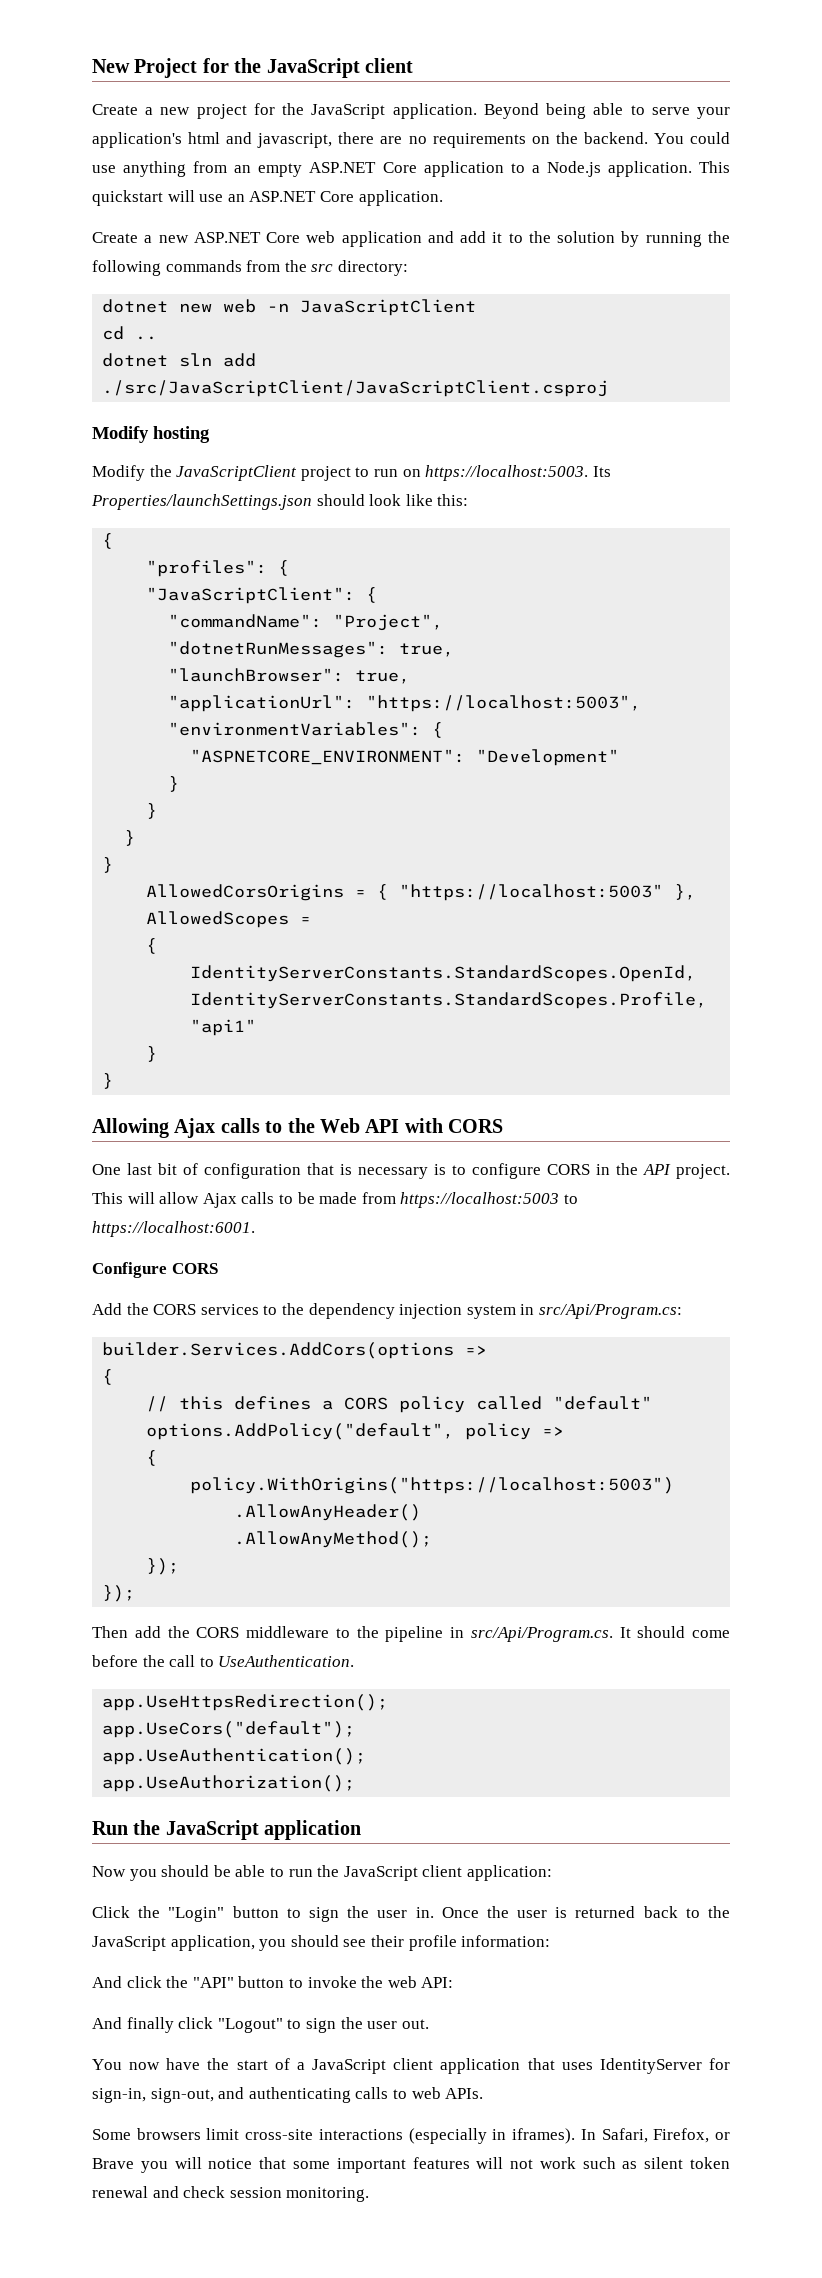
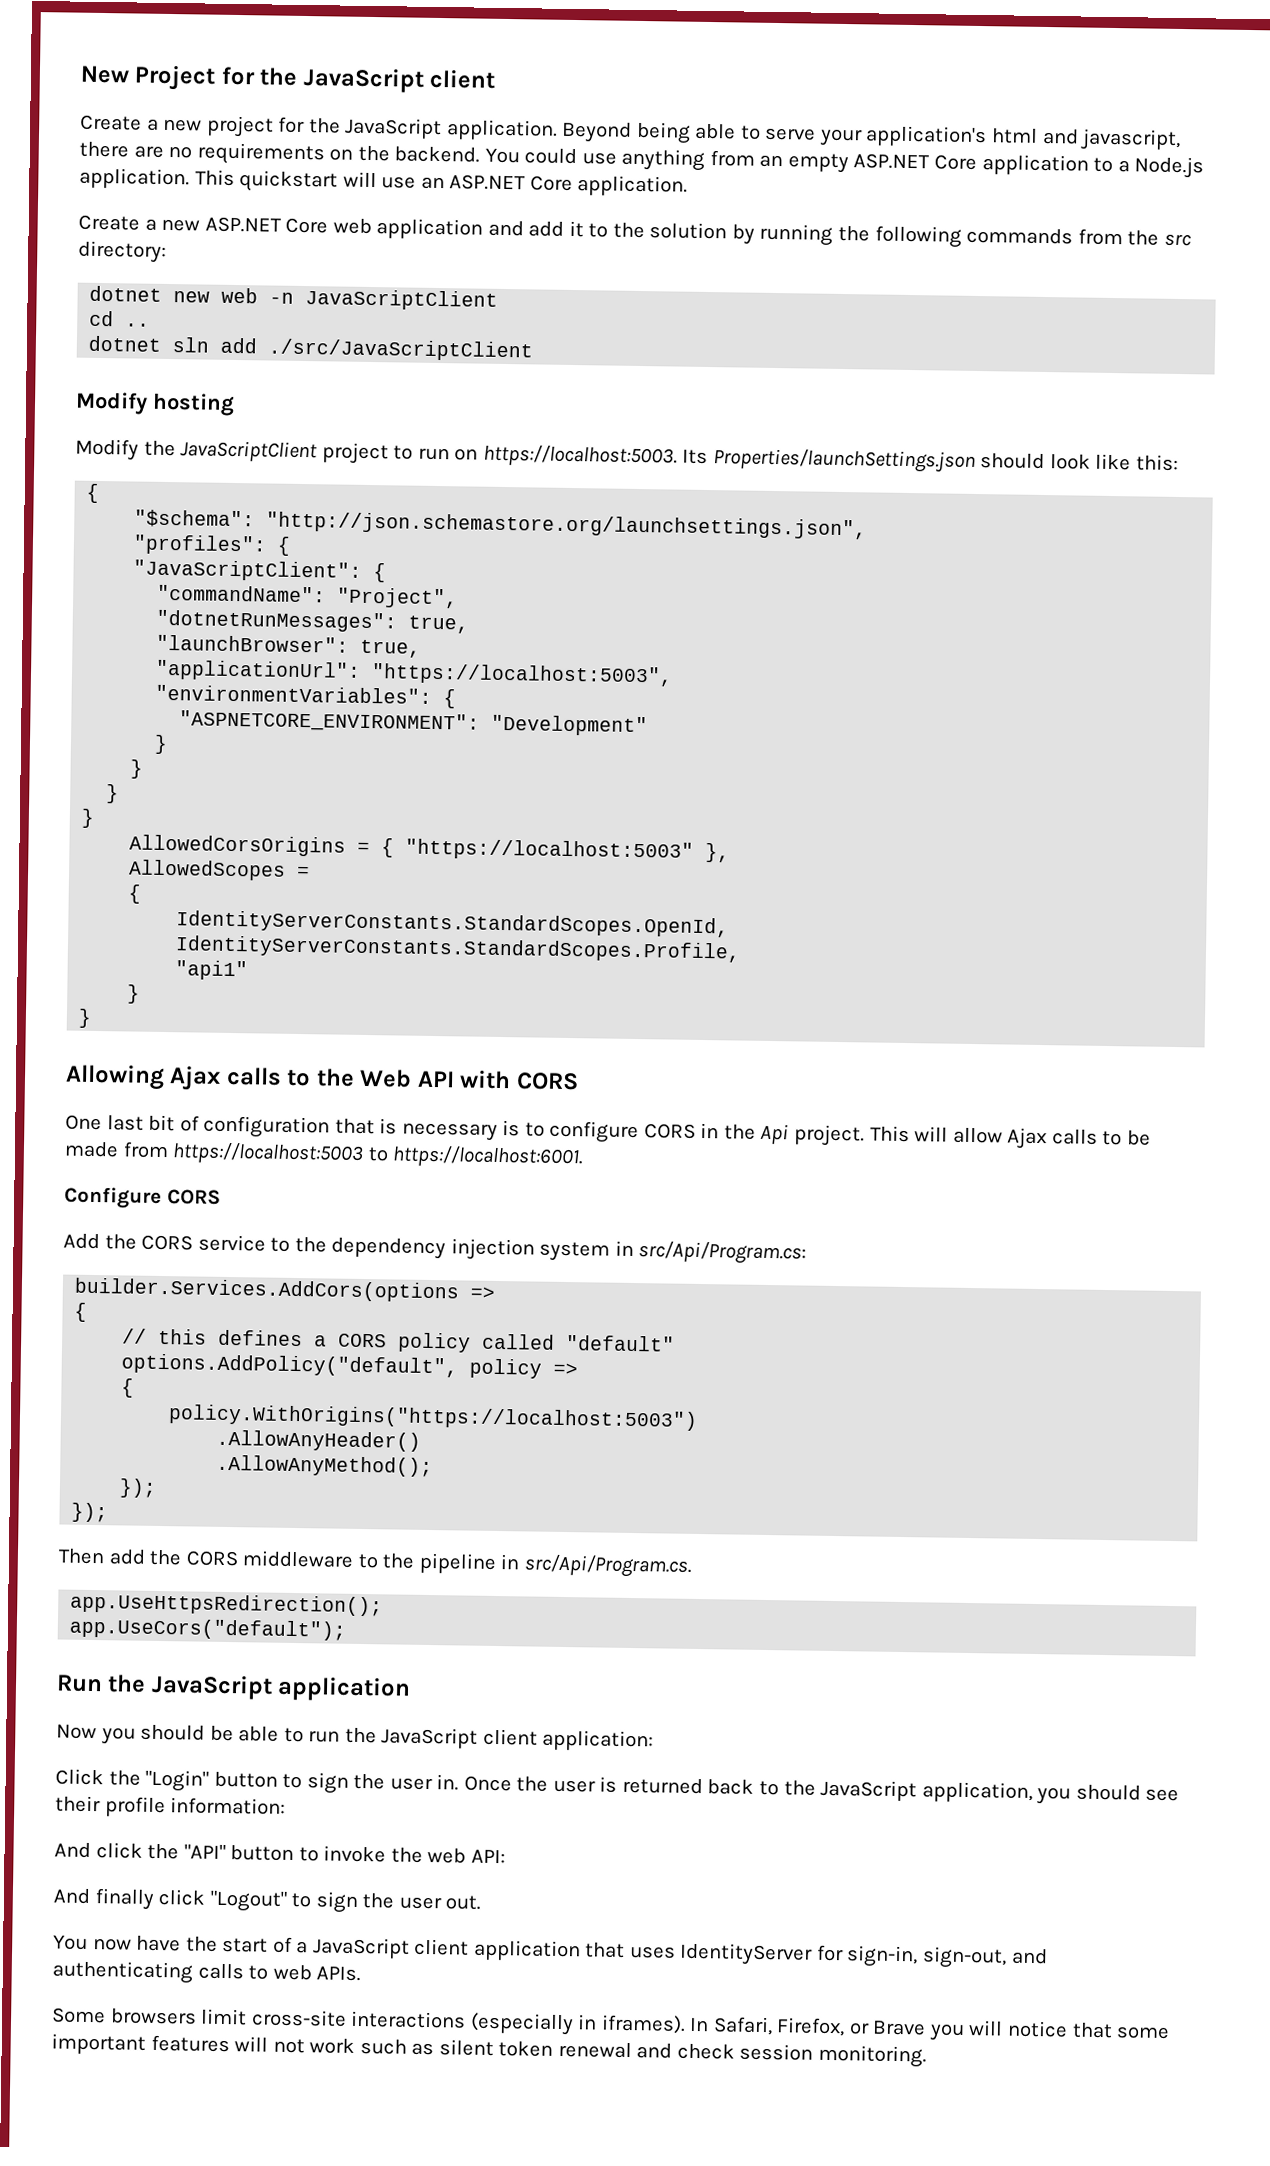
[102,380,609,397] ./src/JavaScriptClient/JavaScriptClient.csproj -> [268,338,534,362] ./src/JavaScriptClient
(114, 541) none -> [134,509,868,540] // "$schema": "http://json.schemastore.org/launchsettings.json",
[643,1164,671,1175] API -> [760,1123,790,1145] Api
[200,1304,259,1315] services -> [197,1234,266,1252] service
[619,1626,730,1638] [92,1655,355,1667] It should come before the call to UseAuthentication. -> (692, 1566) none
[102,1748,367,1765] [102,1775,356,1792] // app.UseAuthentication(); // app.UseAuthorization(); -> (347, 1629) none

